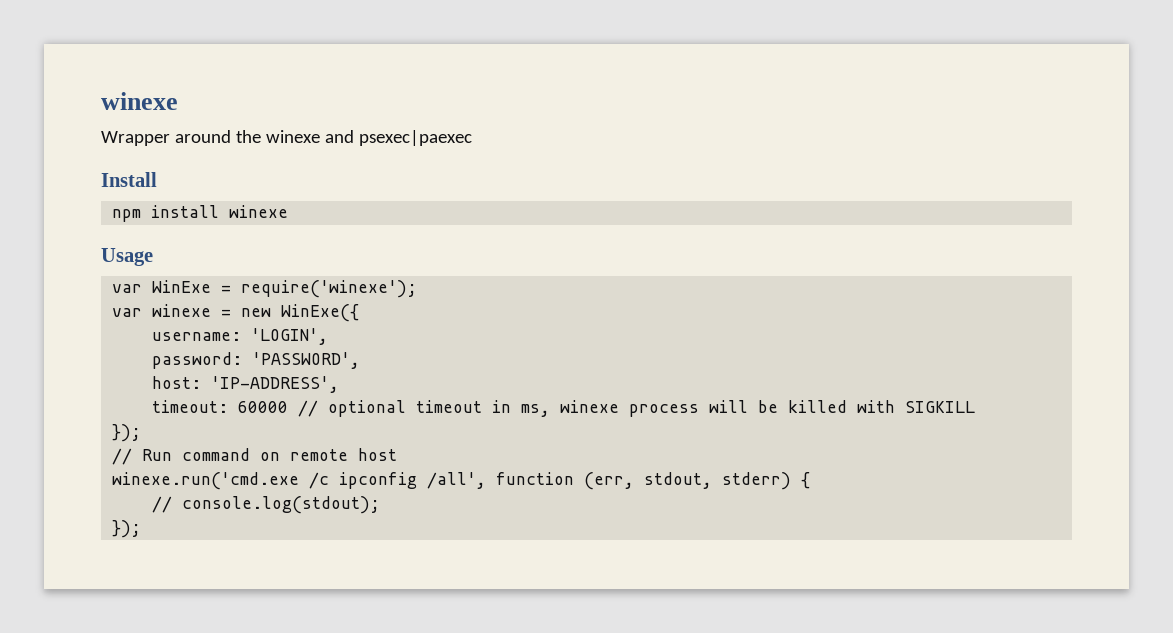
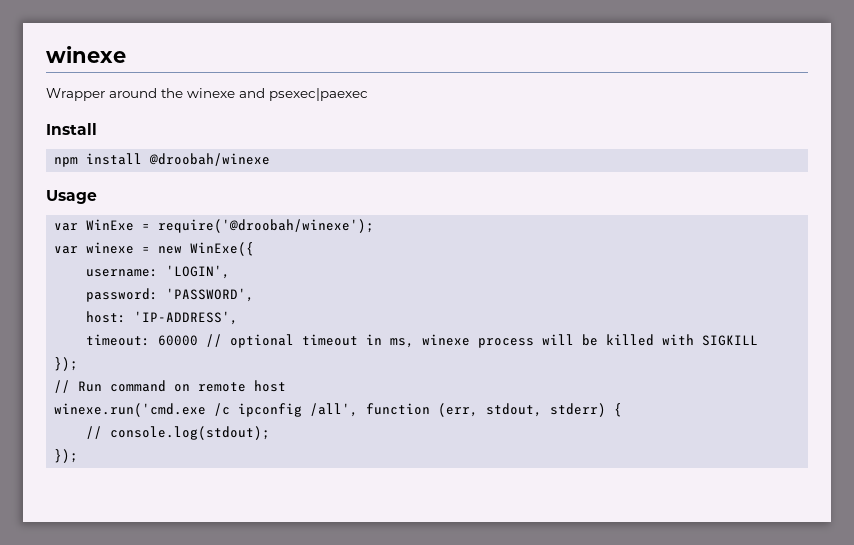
[229,205,289,218] winexe -> [149,153,271,166] @droobah/winexe
[241,280,418,298] require('winexe'); -> [158,219,375,233] require('@droobah/winexe');

